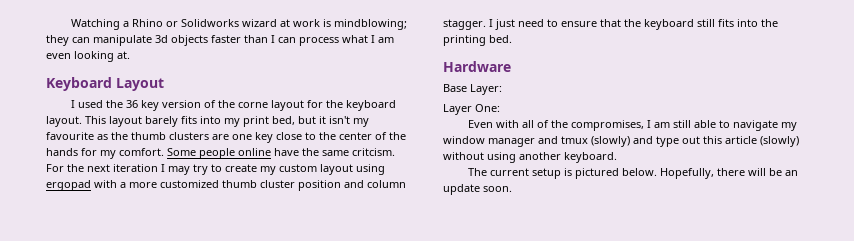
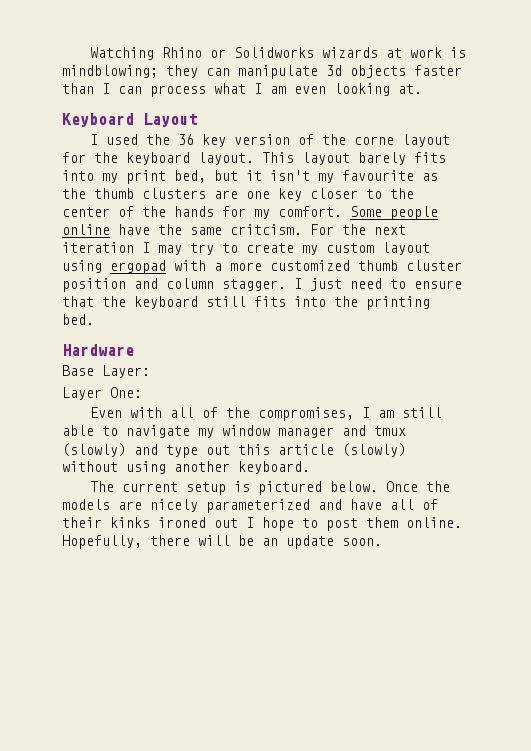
[122,21,129,27] a -> (154, 53) none
[241,19,277,27] wizard -> [321,47,378,58] wizards
[276,132,302,140] close -> [310,188,358,199] closer
(657, 172) none -> [385,481,450,492] [62,499,438,513] [62,517,462,531] Once the models are nicely parameterized and have all of their kinks ironed out I hope to post them online.

